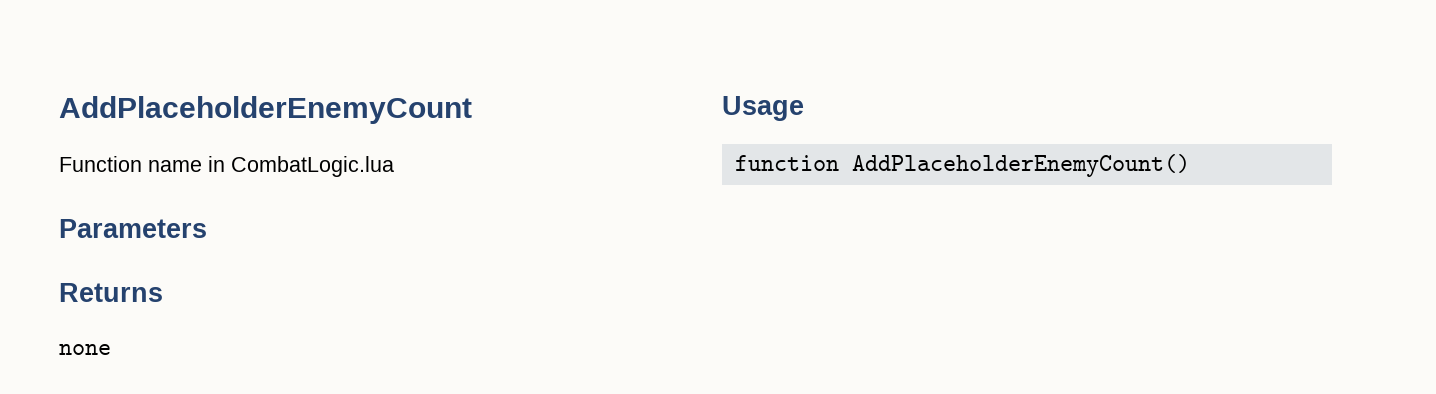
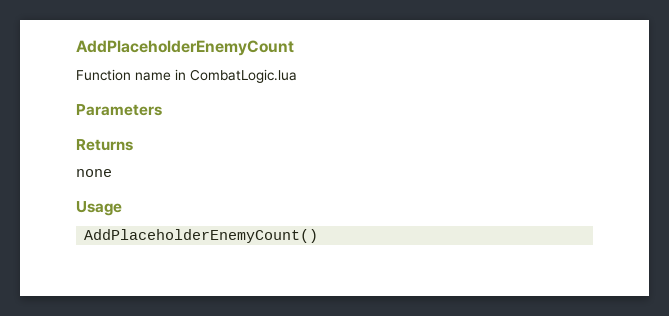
[734,155,839,171] function -> (122, 208) none

